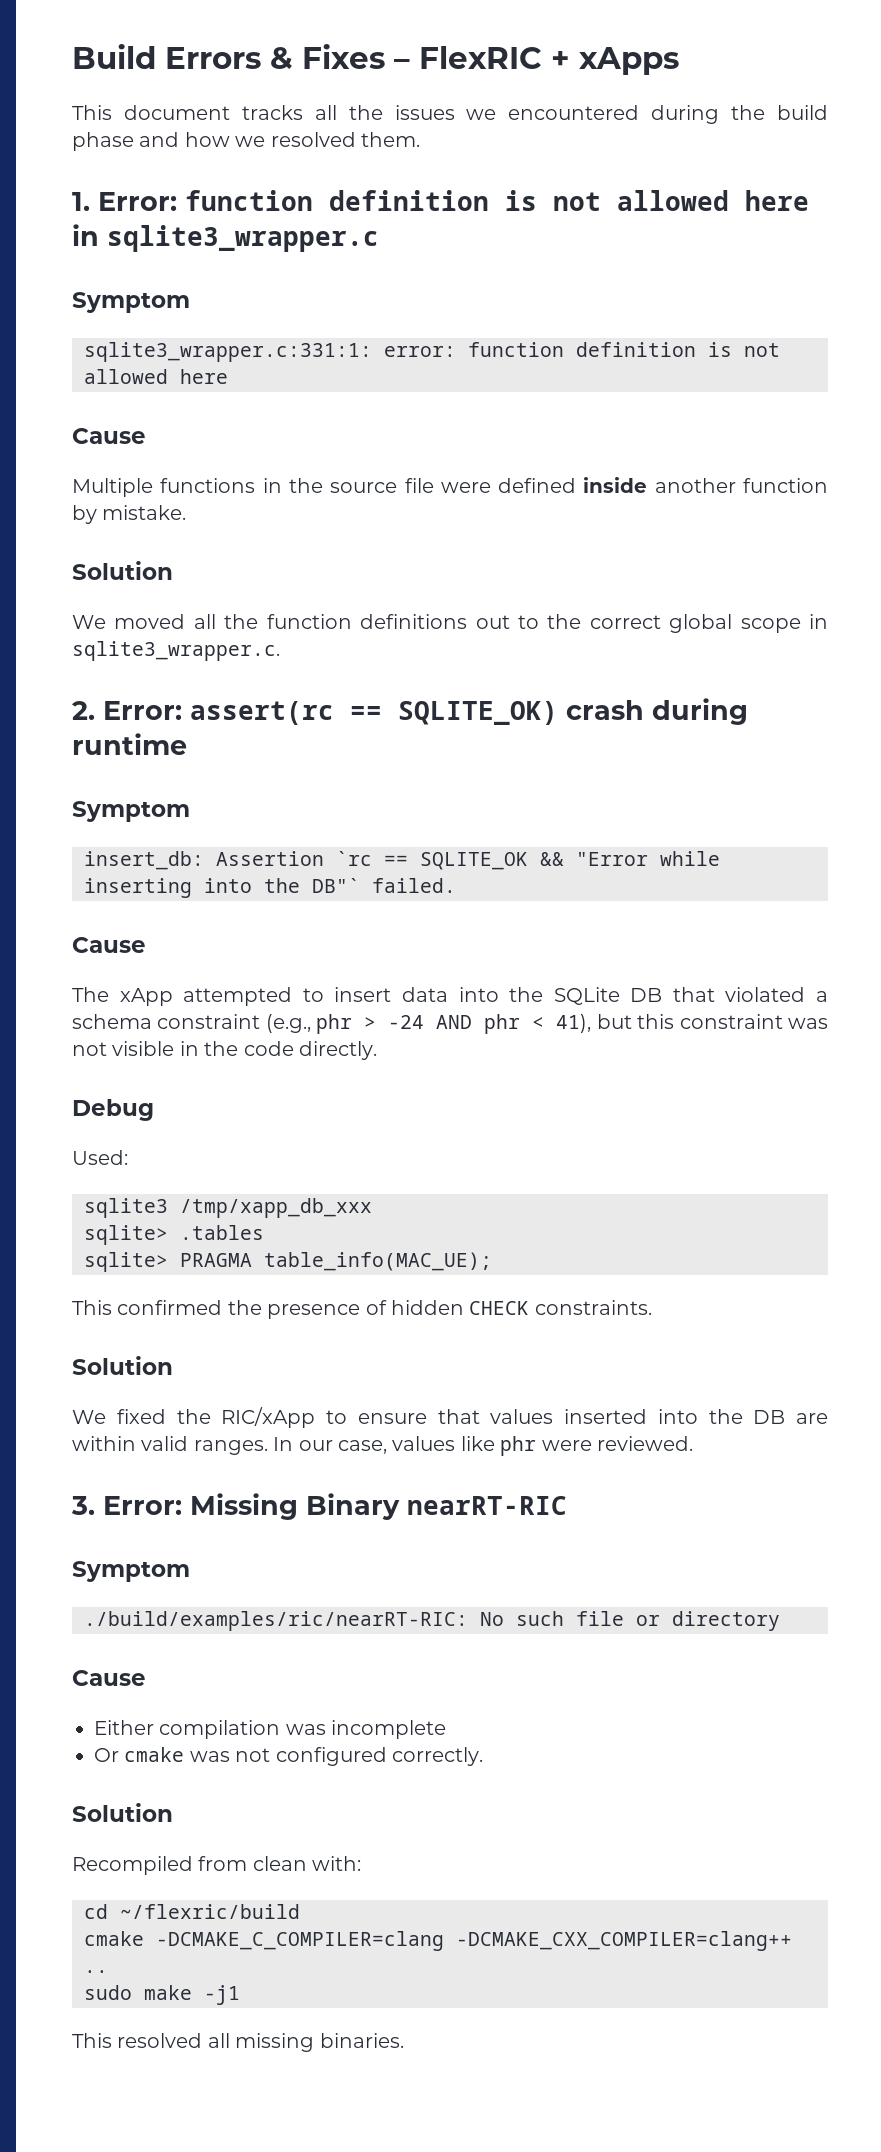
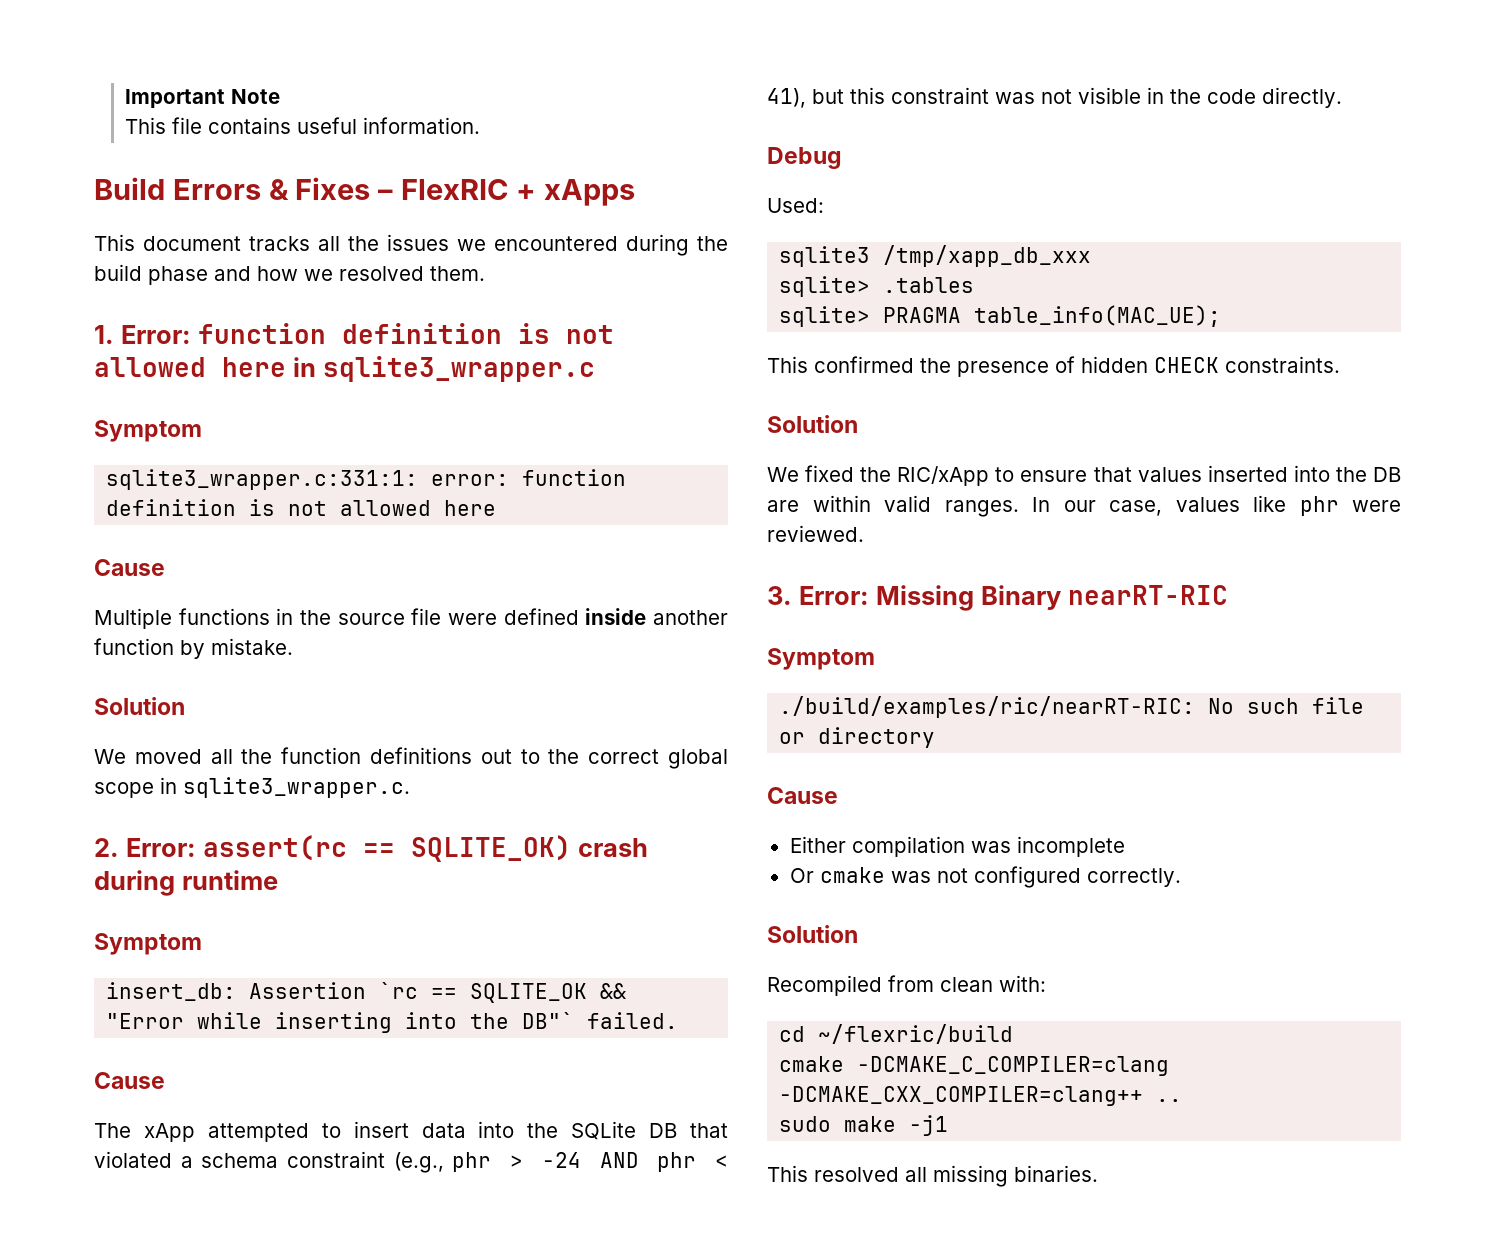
(72, 56) none -> [124,89,280,108] [124,117,480,134] Important Note // This file contains useful information. //

